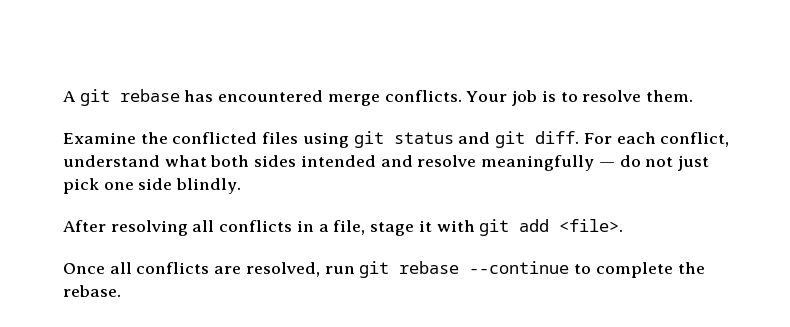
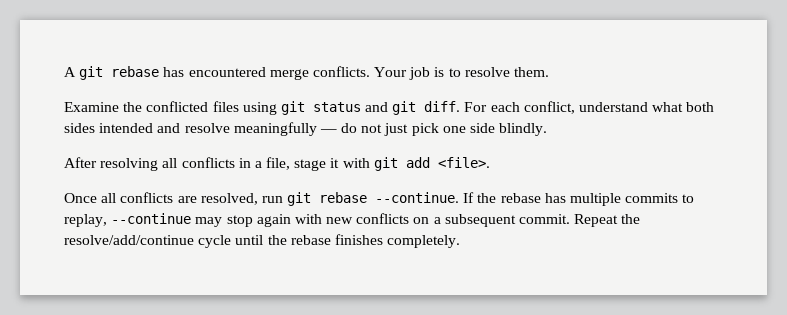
[469,261,705,278] [63,285,121,297] --continue to complete the rebase. -> [375,192,695,206] [64,213,641,227] [64,234,461,248] --continue. If the rebase has multiple commits to replay, --continue may stop again with new conflicts on a subsequent commit. Repeat the resolve/add/continue cycle until the rebase finishes completely.

